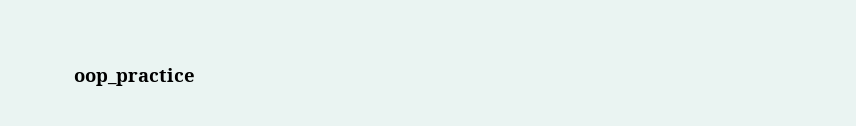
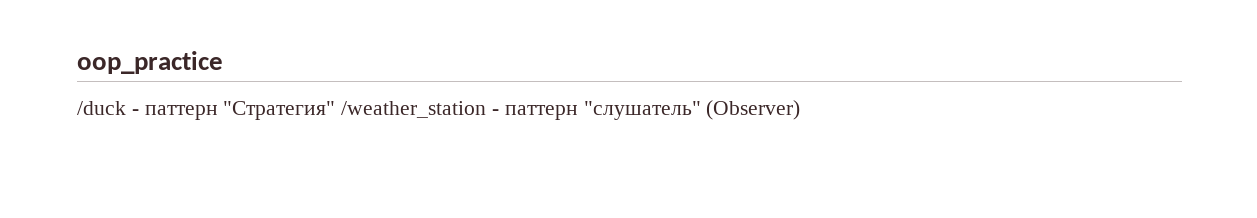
(195, 77) none -> [77,100,801,120] // /duck - паттерн "Стратегия" /weather_station - паттерн "слушатель" (Observer)

